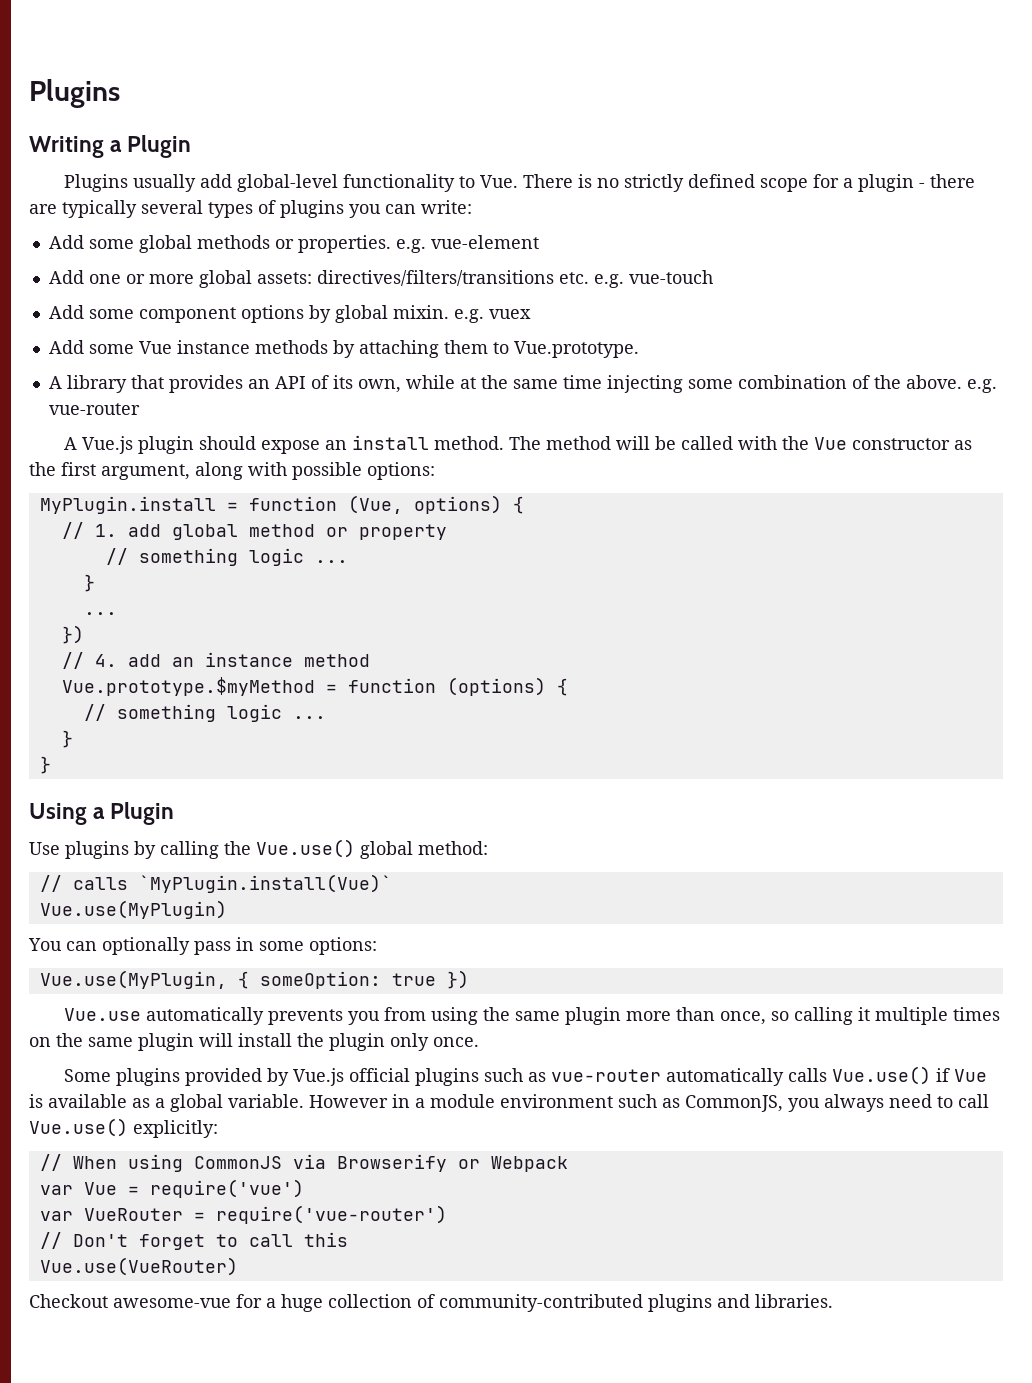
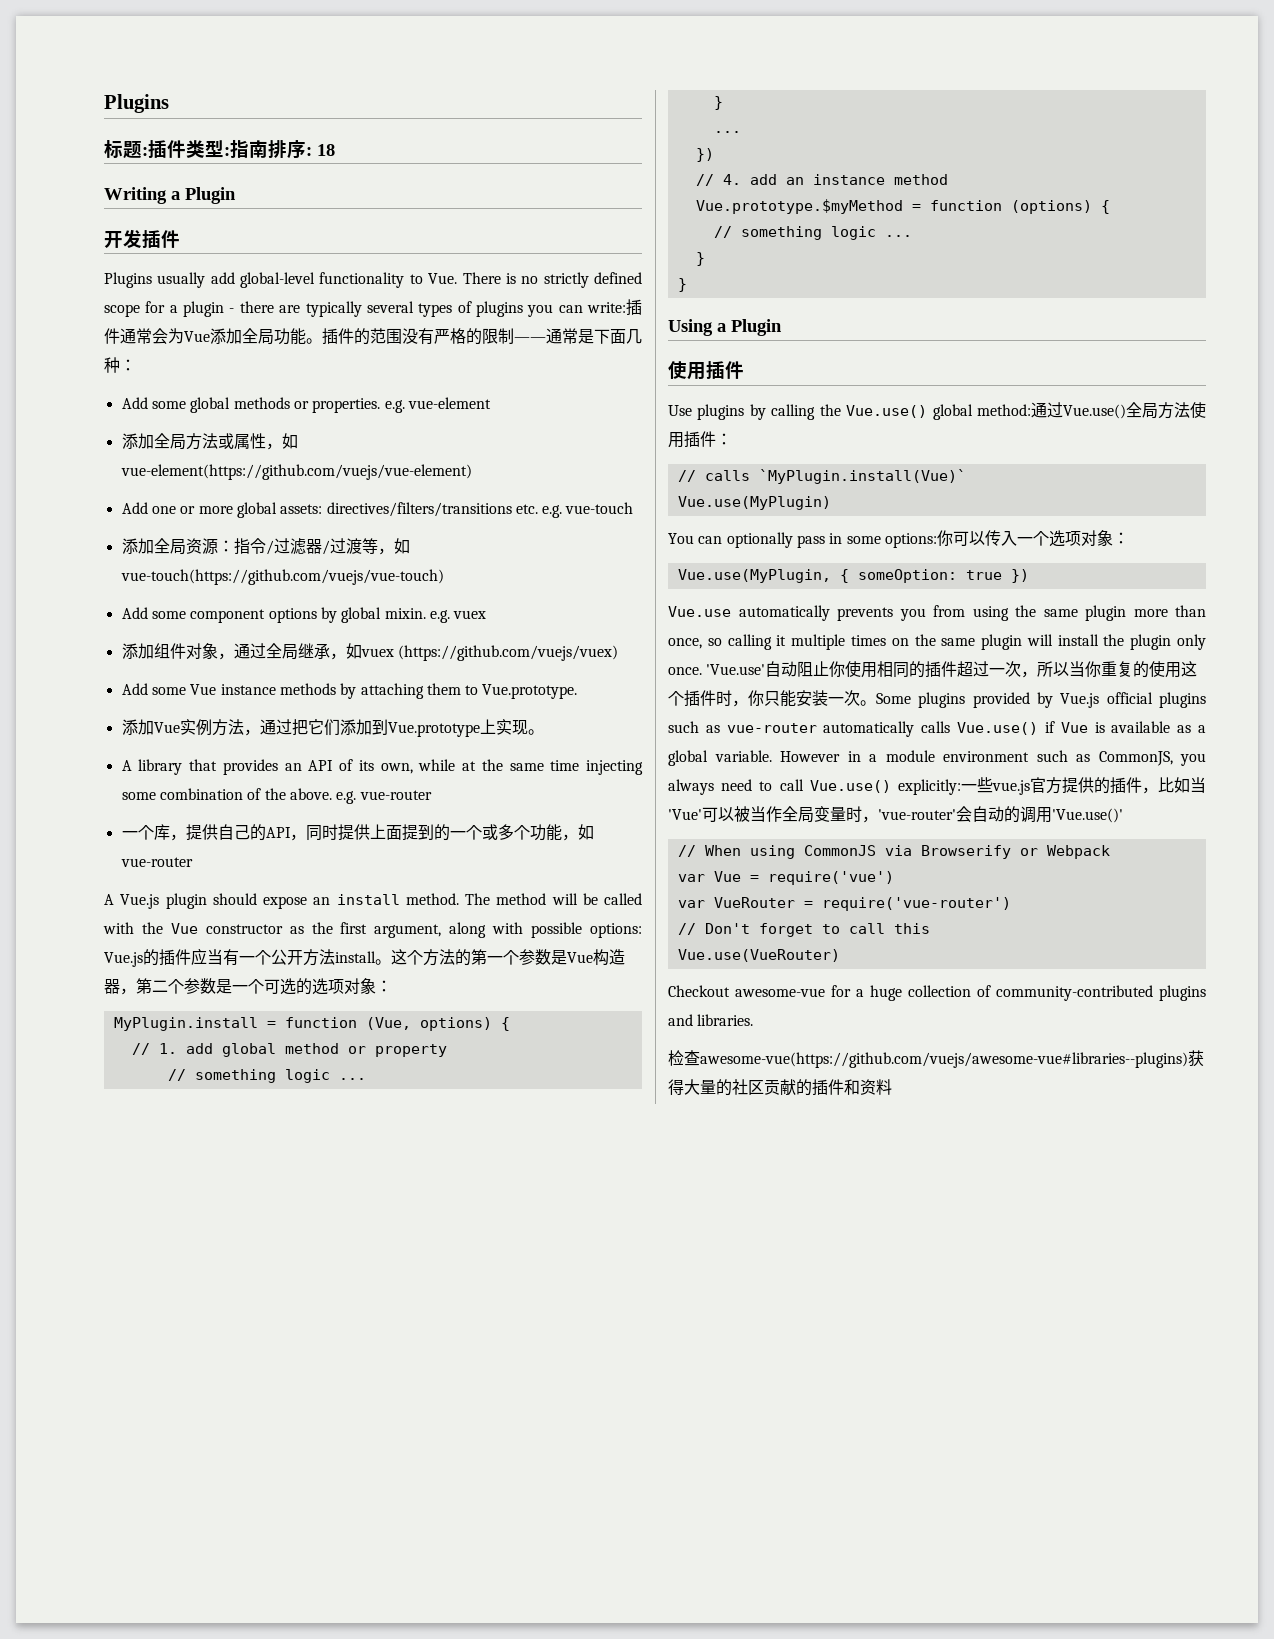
[29,79,120,108] Plugins -> [104,94,169,113] [104,139,335,159] Plugins // 标题:插件类型:指南排序: 18
(192, 146) none -> [104,229,180,249] // 开发插件
(472, 207) none -> [625,299,642,316] [104,328,642,345] [104,357,136,373] 插件通常会为Vue添加全局功能。插件的范围没有严格的限制——通常是下面几种：
(539, 242) none -> [121,433,298,450] [120,464,472,480] // 添加全局方法或属性，如vue-element(https://github.com/vuejs/vue-element)
(713, 277) none -> [121,538,410,555] [120,569,444,585] // 添加全局资源：指令/过滤器/过渡等，如vue-touch(https://github.com/vuejs/vue-touch)
(531, 314) none -> [121,643,618,661] // 添加组件对象，通过全局继承，如vuex (https://github.com/vuejs/vuex)
(639, 349) none -> [121,719,544,737] // 添加Vue实例方法，通过把它们添加到Vue.prototype上实现。
(140, 409) none -> [121,824,594,841] [120,857,193,867] // 一个库，提供自己的API，同时提供上面提到的一个或多个功能，如vue-router
(435, 471) none -> [104,948,625,967] [104,978,392,995] Vue.js的插件应当有一个公开方法install。这个方法的第一个参数是Vue构造器，第二个参数是一个可选的选项对象：
(175, 813) none -> [668,361,744,380] // 使用插件
(488, 848) none -> [1031,402,1206,419] [668,431,732,448] 通过Vue.use()全局方法使用插件：
(377, 946) none -> [936,530,1129,547] 你可以传入一个选项对象：
(479, 1042) // -> [706,661,1198,678] [668,690,876,707] 'Vue.use'自动阻止你使用相同的插件超过一次，所以当你重复的使用这个插件时，你只能安装一次。
(218, 1129) none -> [961,777,1206,795] [668,806,1123,823] 一些vue.js官方提供的插件，比如当'Vue'可以被当作全局变量时，'vue-router'会自动的调用'Vue.use()'
(833, 1301) none -> [668,1050,1204,1068] [668,1079,892,1096] // 检查awesome-vue(https://github.com/vuejs/awesome-vue#libraries--plugins)获得大量的社区贡献的插件和资料

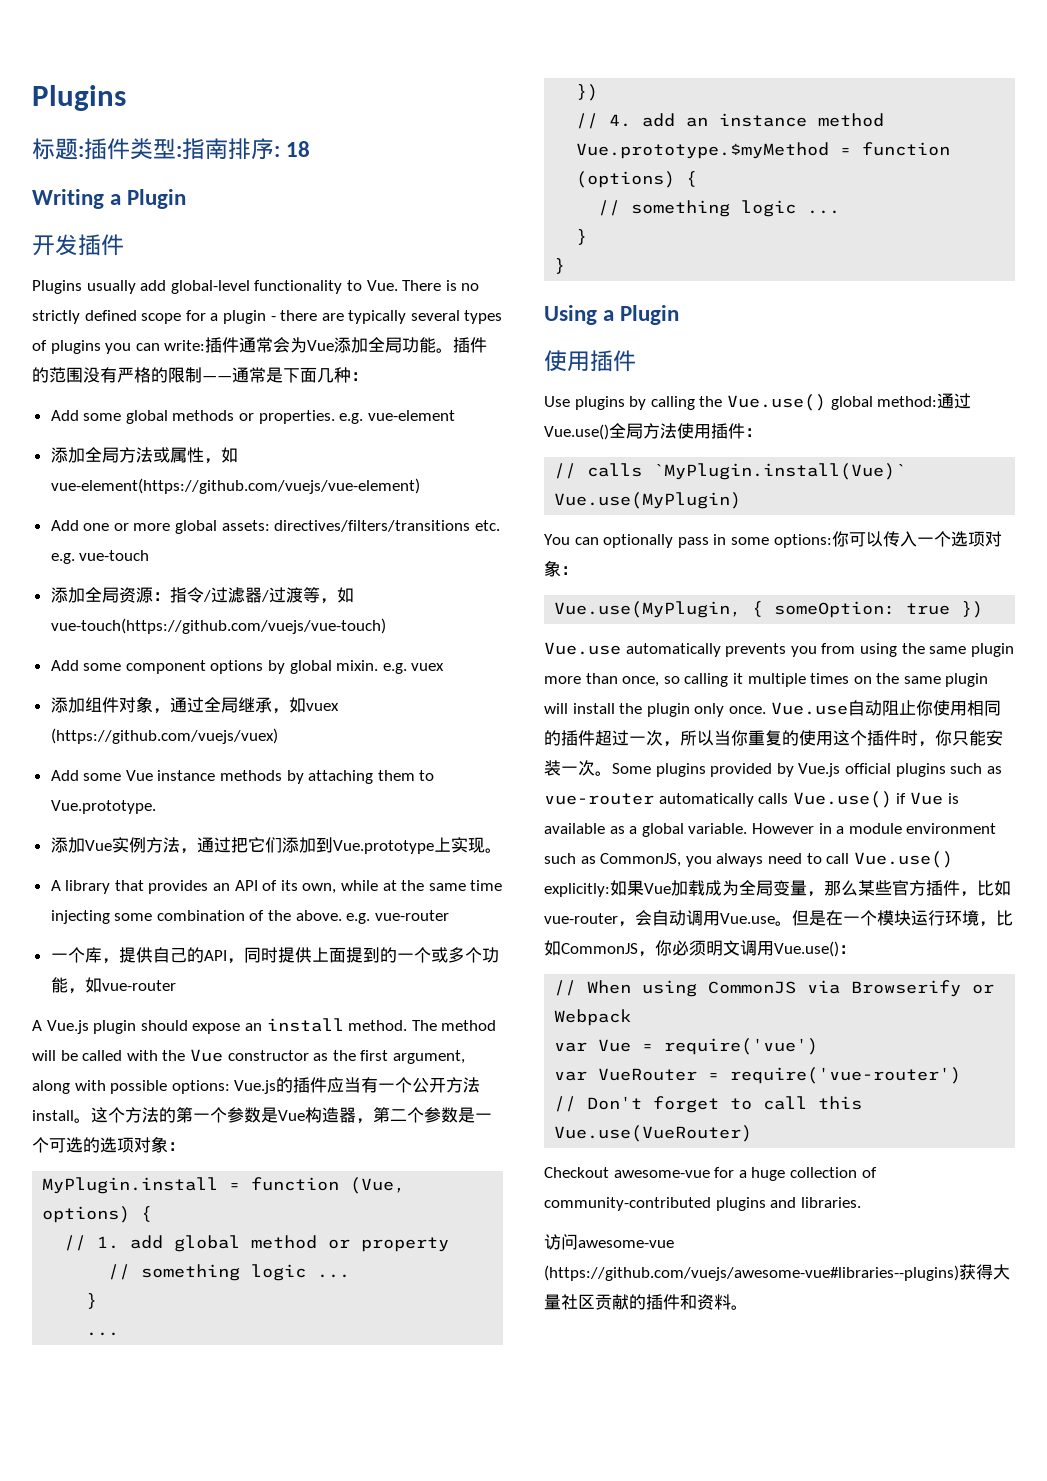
[706,664,766,675] 'Vue.use' -> [770,702,848,715] Vue.use
[961,777,1206,795] [668,806,1123,823] 一些vue.js官方提供的插件，比如当'Vue'可以被当作全局变量时，'vue-router'会自动的调用'Vue.use()' -> [610,880,1011,897] [544,910,1013,927] [544,940,856,957] 如果Vue加载成为全局变量，那么某些官方插件，比如vue-router，会自动调用Vue.use。但是在一个模块运行环境，比如CommonJS，你必须明文调用Vue.use()：
[668,1050,1188,1068] 检查awesome-vue(https://github.com/vuejs/awesome-vue#libraries--plugins) -> [544,1234,674,1250] [544,1265,959,1281] 访问awesome-vue (https://github.com/vuejs/awesome-vue#libraries--plugins)
[716,1079,732,1096] 的 -> (561, 1302) none
(892, 1087) none -> [731,1305,748,1310] 。

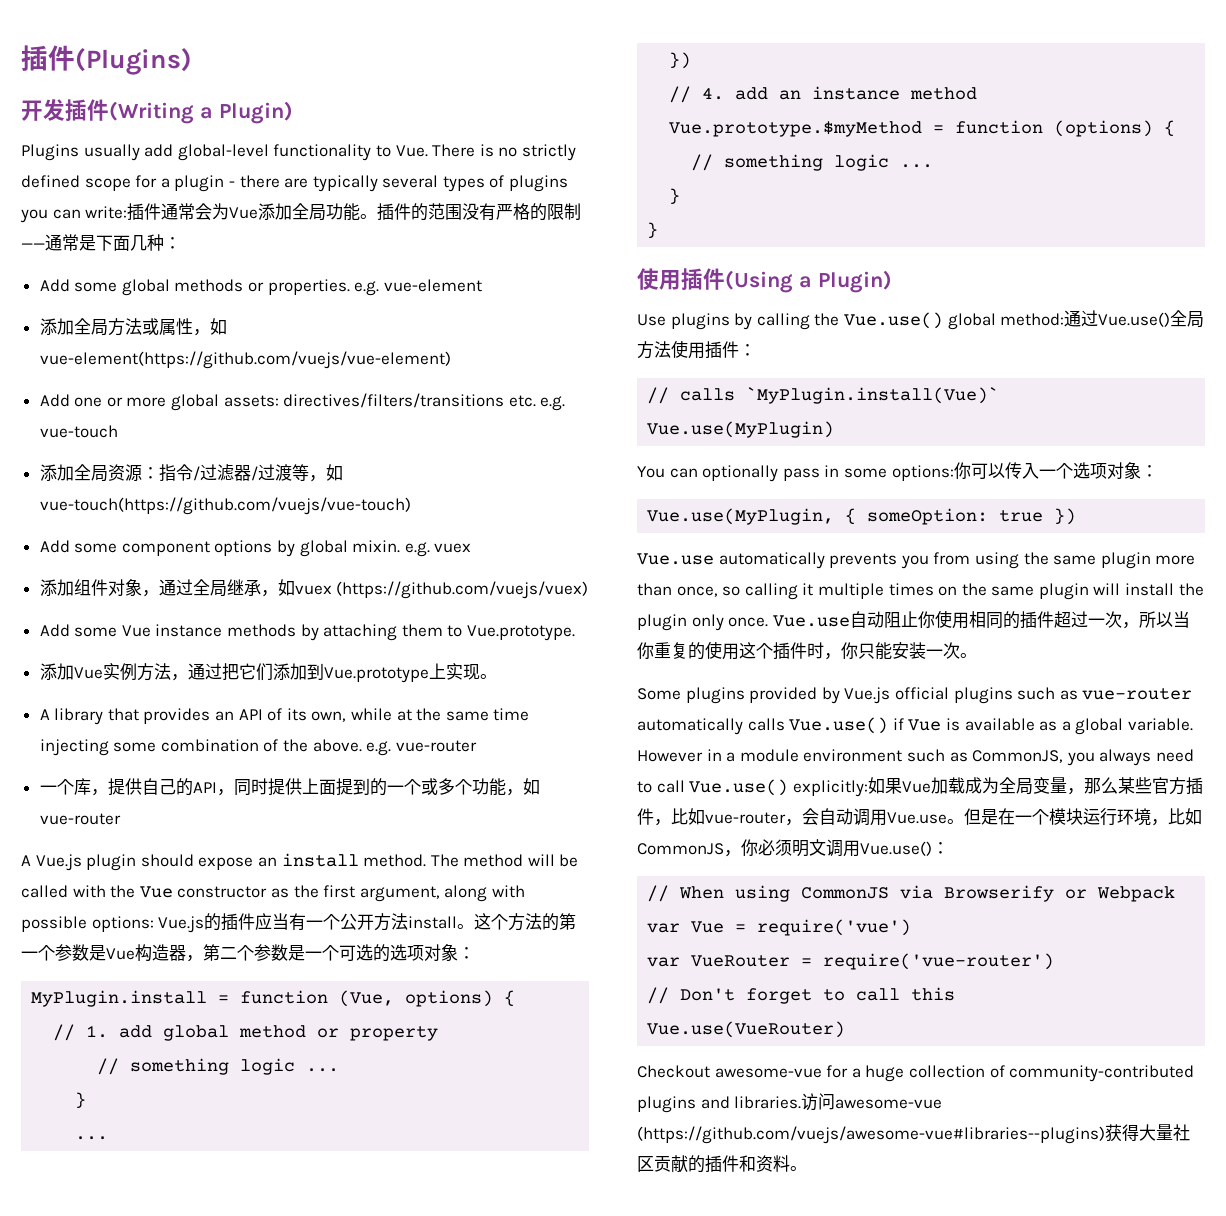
[32,85,126,111] [32,138,311,160] [32,189,187,209] Plugins // 标题:插件类型:指南排序: 18 // Writing a Plugin -> [21,45,192,75] 插件(Plugins)
(124, 245) none -> [109,101,293,124] (Writing a Plugin)
[544,305,680,325] [544,350,636,372] // Using a Plugin // 使用插件 -> [637,268,892,293] // 使用插件(Using a Plugin)
(612, 773) none -> (977, 655) //
(861, 1202) // -> (802, 1102) none

